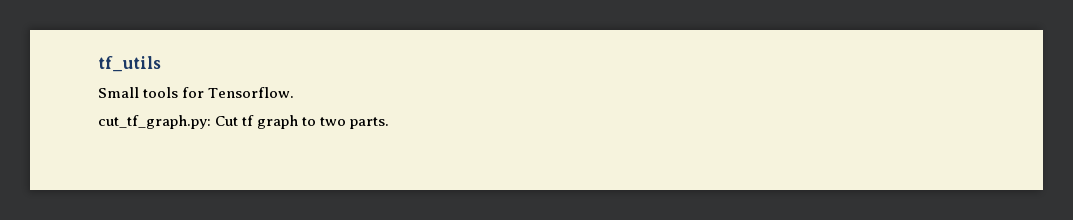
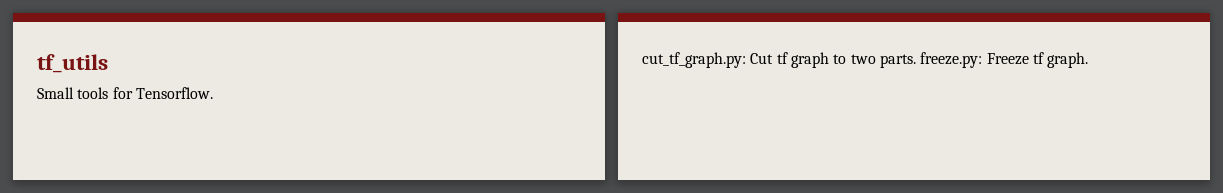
(390, 123) none -> [920,52,1089,68] freeze.py: Freeze tf graph.

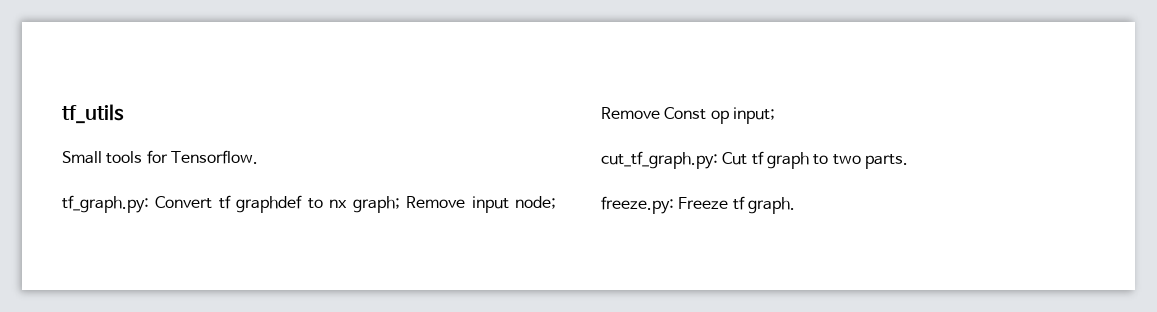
(213, 93) none -> [62,195,557,213] [601,107,775,124] // tf_graph.py: Convert tf graphdef to nx graph; Remove input node; Remove Const op input;
(916, 61) none -> (908, 161) //

